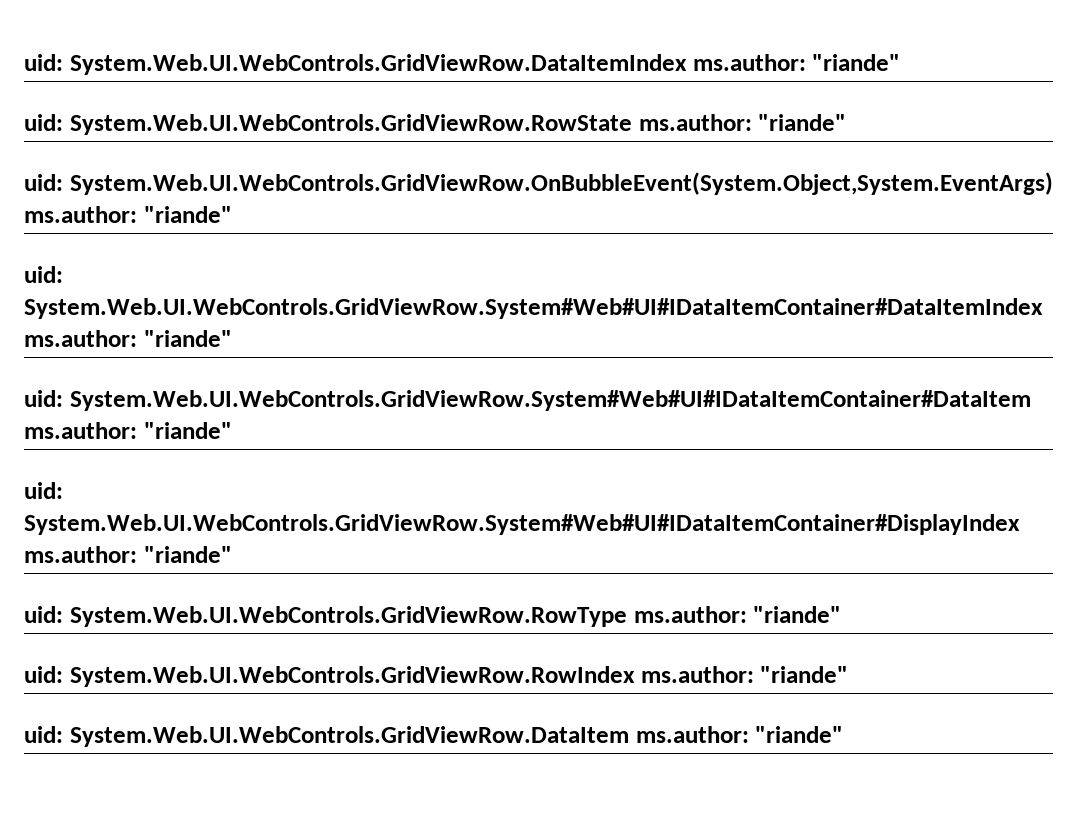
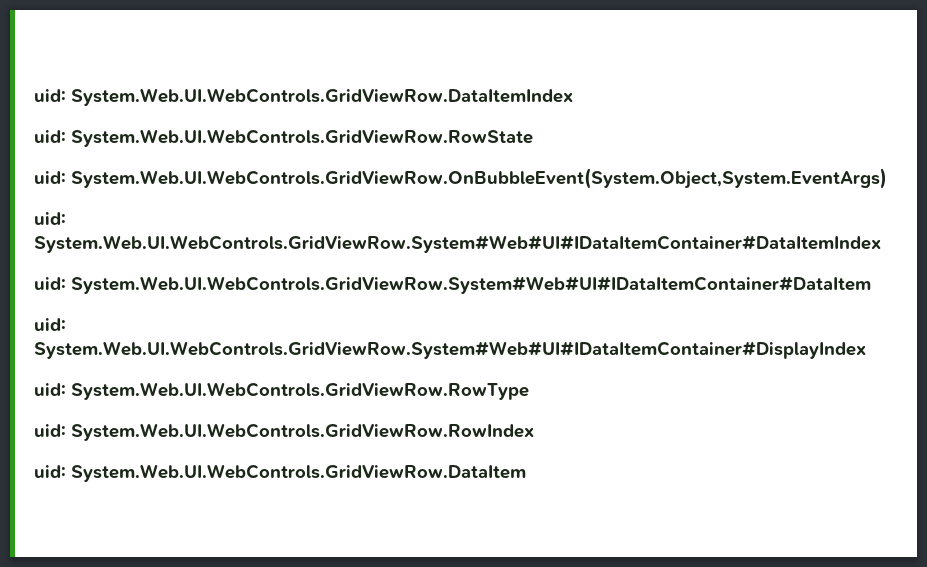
[692,54,901,71] ms.author: "riande" -> (573, 97) none
[638,114,847,131] ms.author: "riande" -> (533, 138) none
[24,206,232,223] ms.author: "riande" -> (887, 178) none
[24,330,232,347] ms.author: "riande" -> (881, 244) none
[24,422,232,439] ms.author: "riande" -> (871, 285) none
[24,546,232,563] ms.author: "riande" -> (866, 350) none
[633,606,842,623] ms.author: "riande" -> (529, 391) none
[640,666,849,683] ms.author: "riande" -> (534, 432) none
[635,726,844,743] ms.author: "riande" -> (526, 473) none

